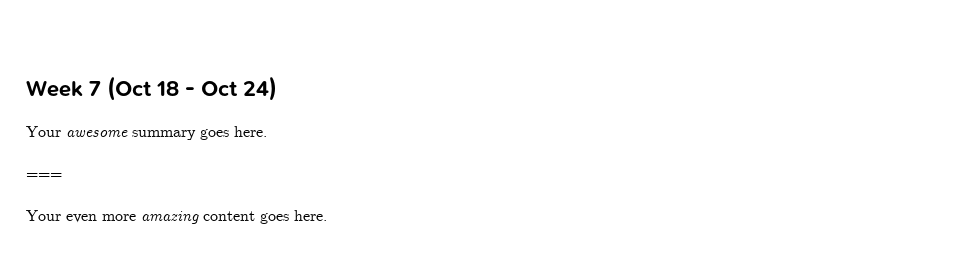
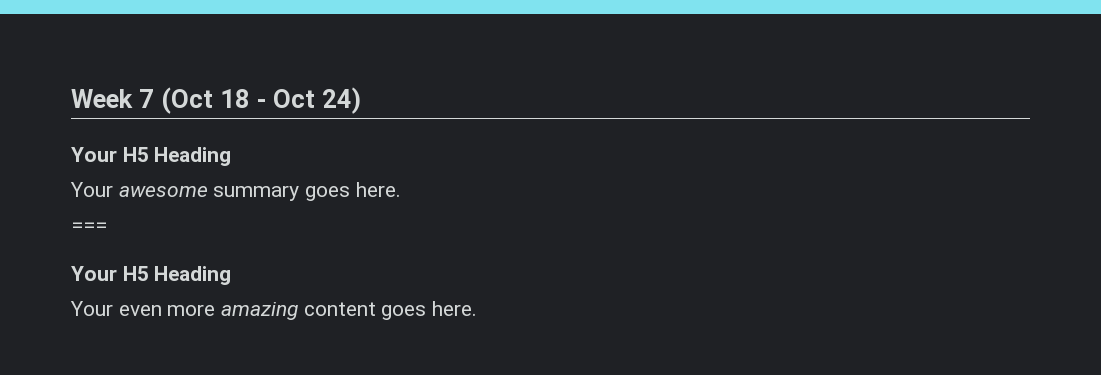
(277, 88) none -> [71,147,232,166] // Your H5 Heading
(62, 176) none -> [71,266,232,285] // Your H5 Heading

